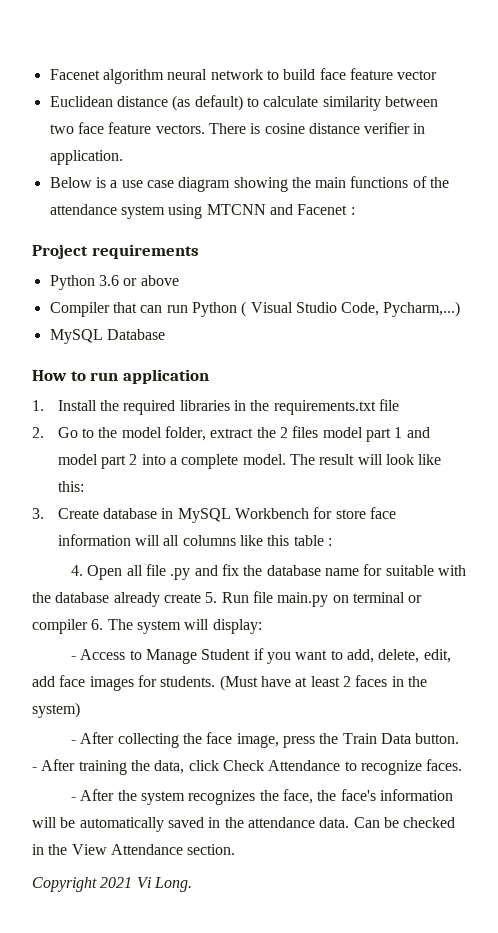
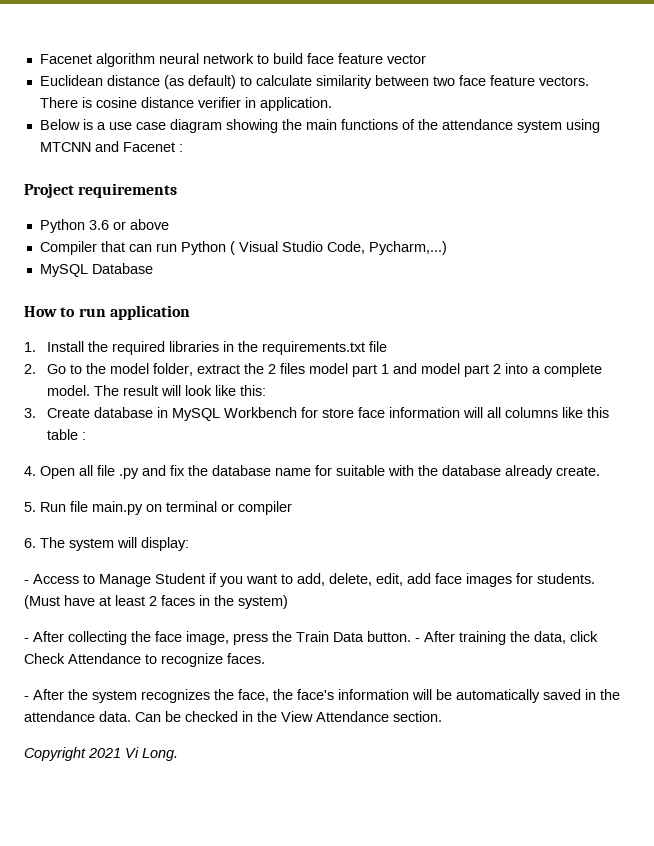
[163,593,201,603] create -> [556,466,600,476] create. //
(88, 626) none -> (292, 508) //

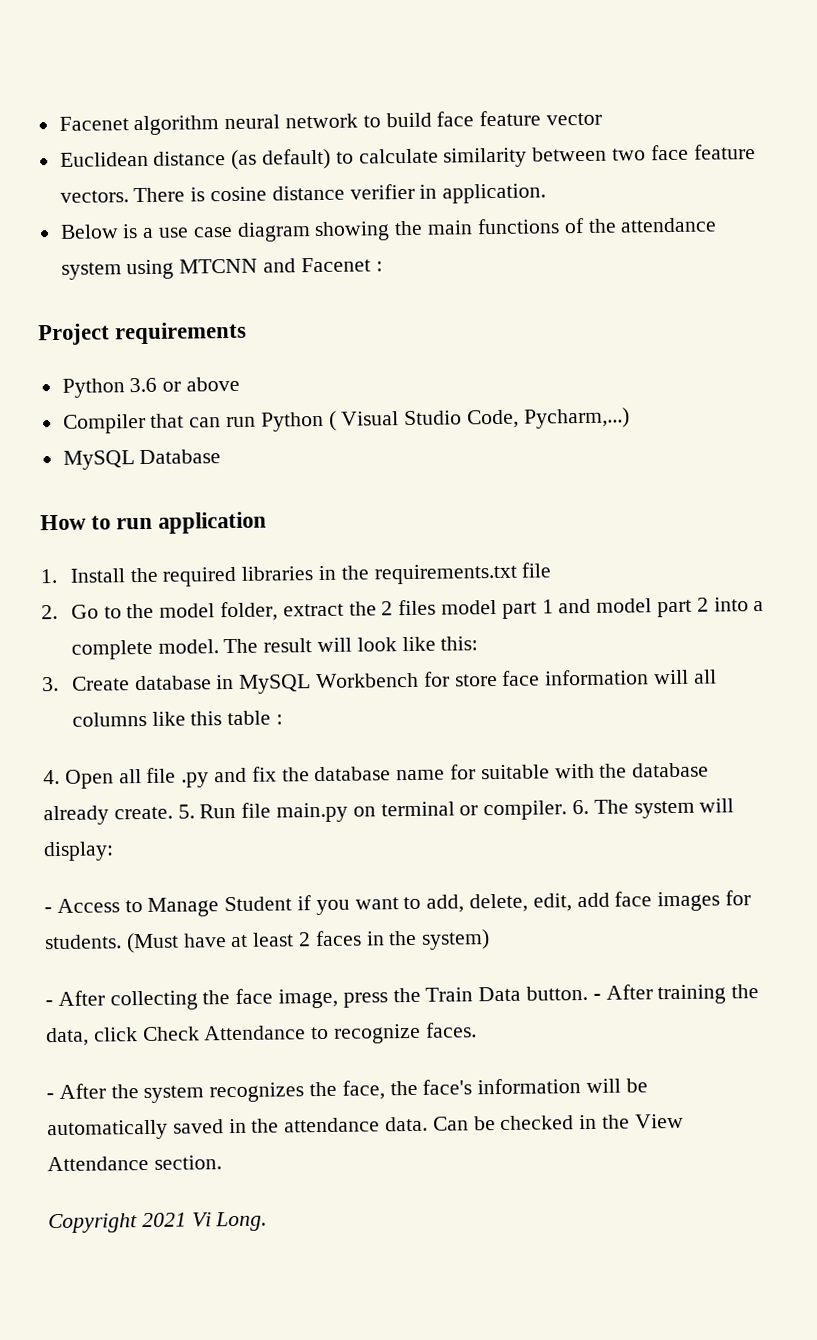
(600, 471) // -> (173, 813) none
[238,501,292,515] compiler // -> [483,800,568,821] compiler.

